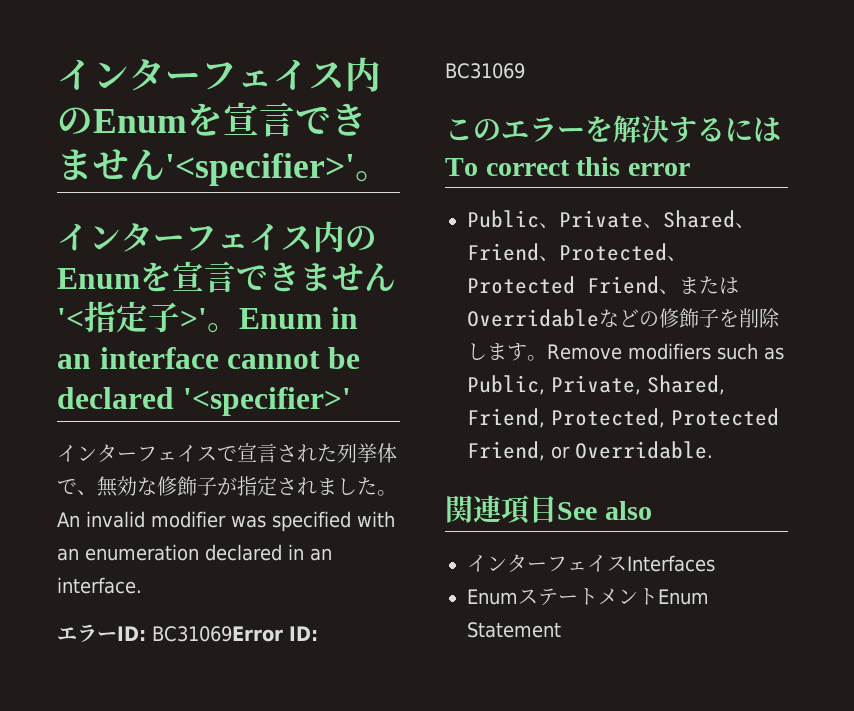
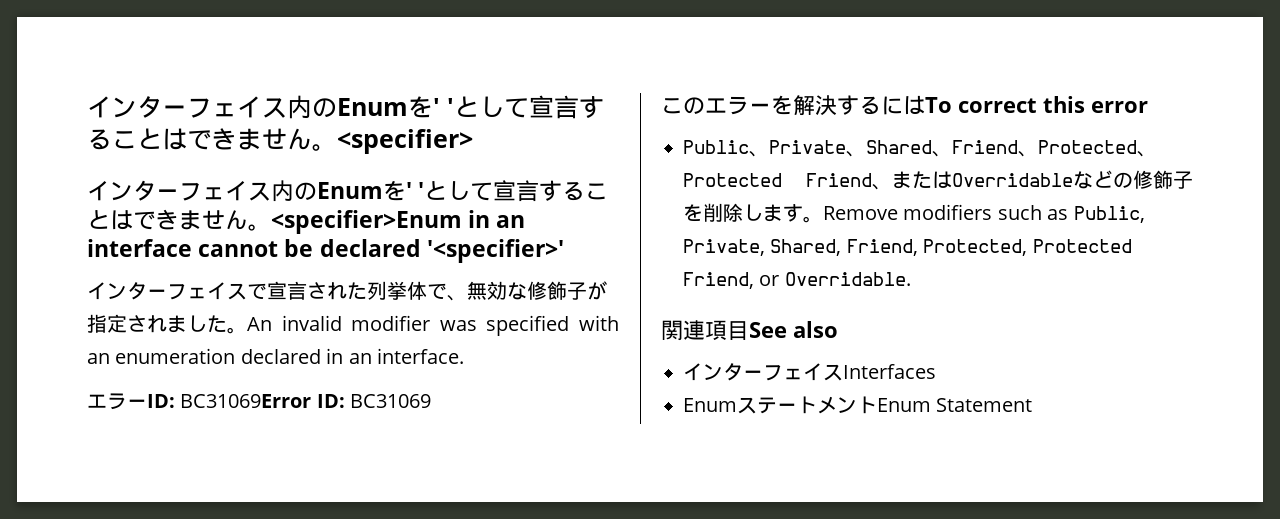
[57,57,381,92] [57,102,367,137] [57,149,391,186] [57,221,377,253] [57,261,396,293] [57,301,322,333] インターフェイス内のEnumを宣言できません'<specifier>'。 // インターフェイス内のEnumを宣言できません'<指定子>'。Enum -> [87,95,604,119] [87,128,473,154] [87,180,609,202] [87,209,462,234] インターフェイス内のEnumを' 'として宣言することはできません。<specifier> // インターフェイス内のEnumを' 'として宣言することはできません。<specifier>Enum

